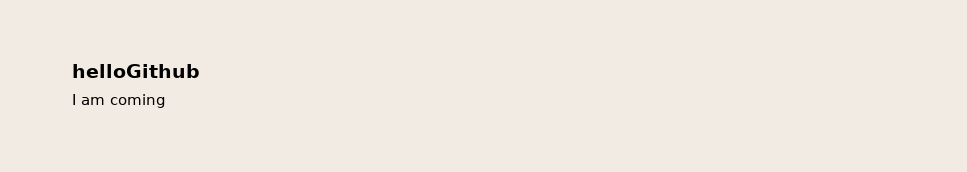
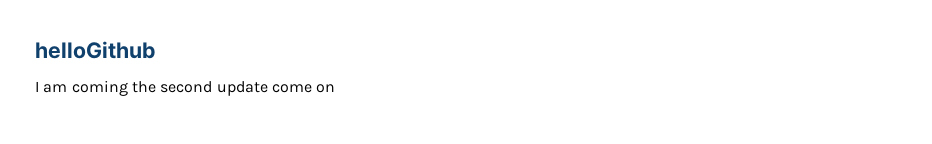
(166, 101) none -> [131,81,336,96] the second update come on

